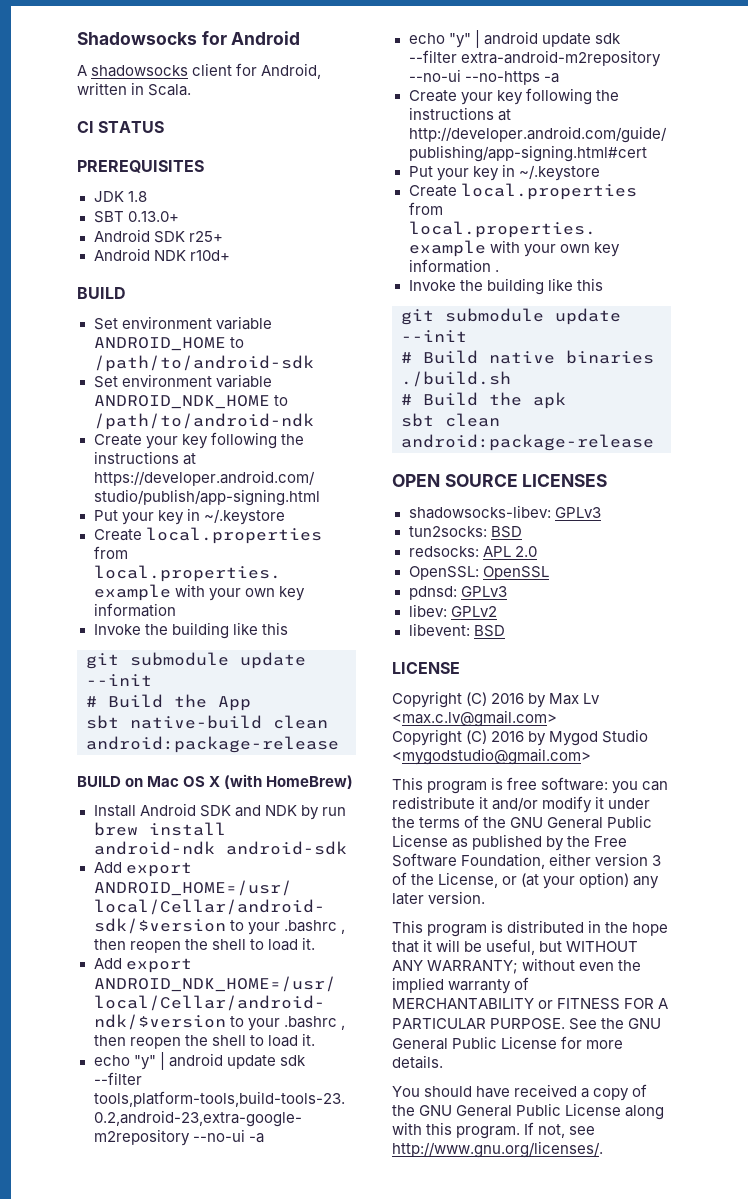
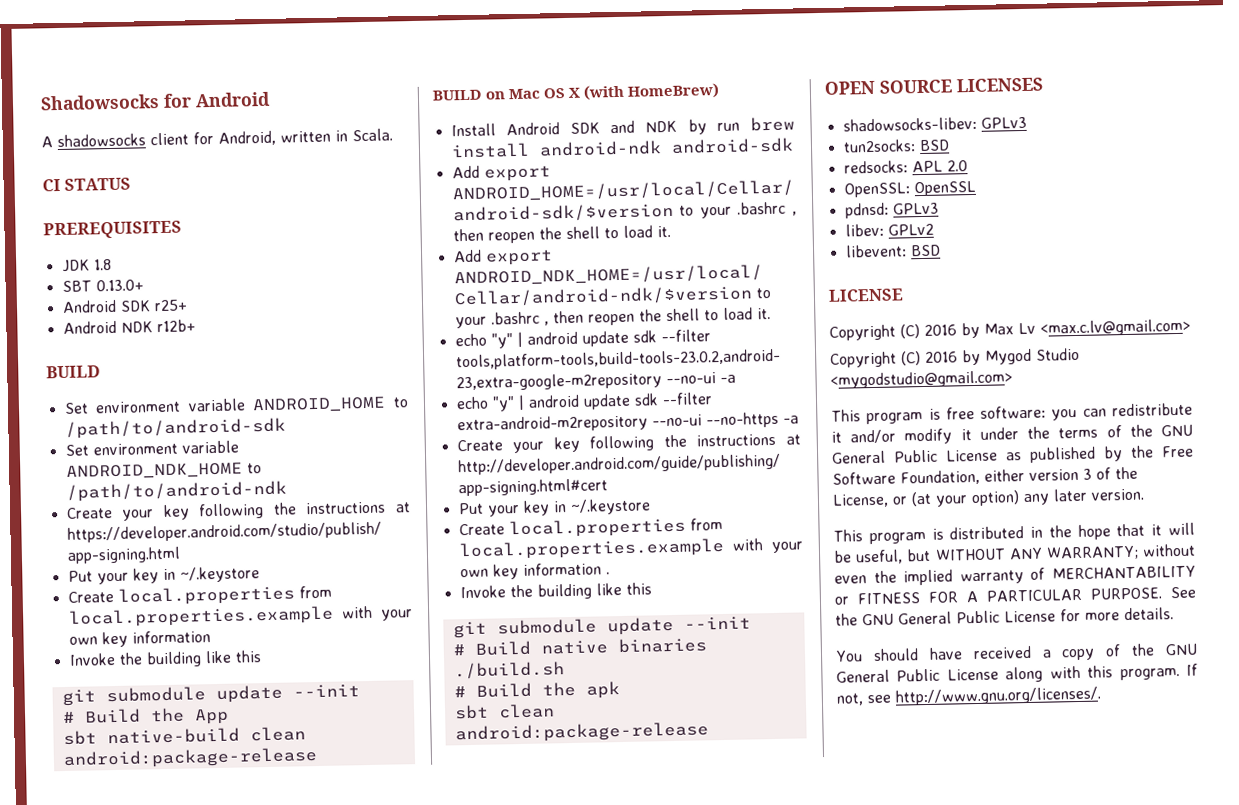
[189,250,230,261] r10d+ -> [156,319,196,333] r12b+

